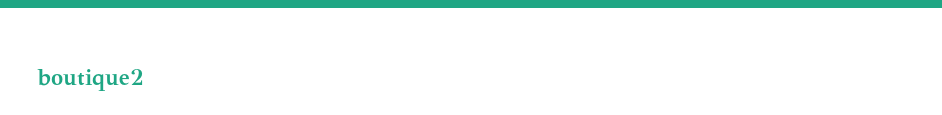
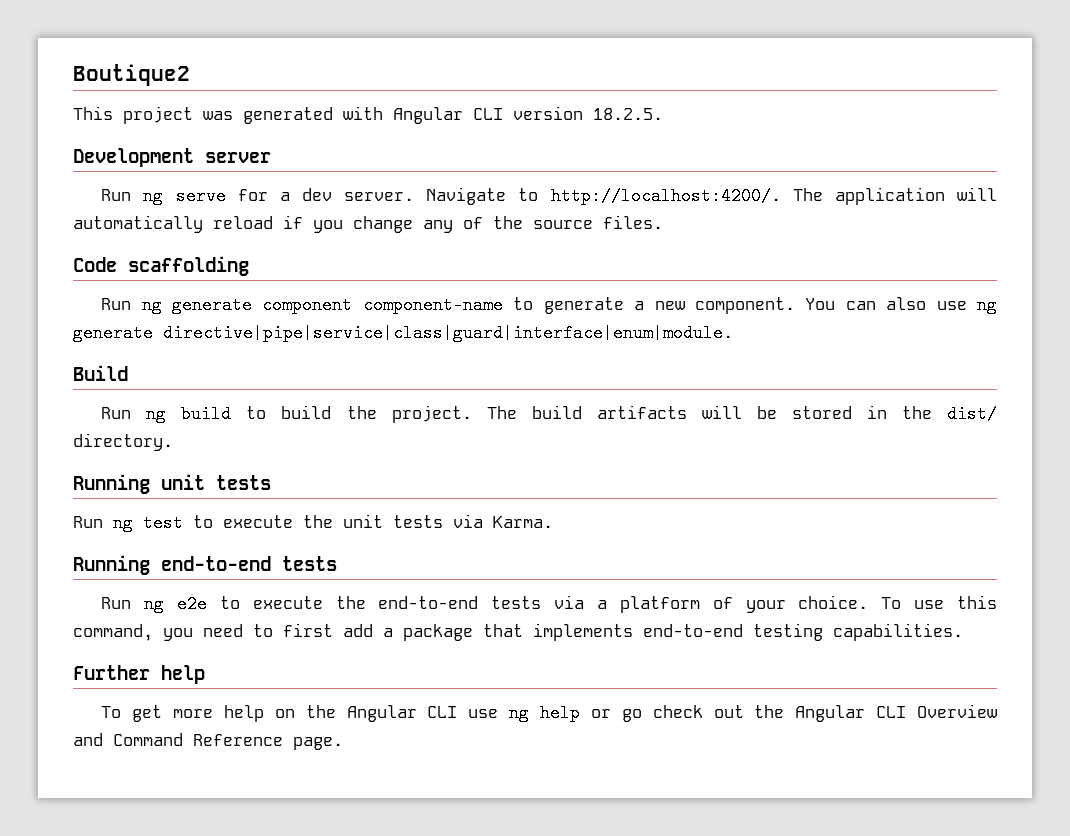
[37,69,144,91] boutique2 -> [73,64,190,86] [73,106,663,124] [73,148,271,167] [101,187,997,205] [73,215,663,233] [73,256,249,276] [101,296,998,314] [73,324,733,342] [73,365,128,381] [101,405,997,423] [73,433,173,451] [73,474,271,494] [73,514,553,532] [73,555,337,575] [101,595,998,613] [73,623,963,641] [73,665,205,684] [101,704,997,722] [73,733,343,750] Boutique2 // This project was generated with Angular CLI version 18.2.5. // Development server // Run ng serve for a dev server. Navigate to http://localhost:4200/. The application will automatically reload if you change any of the source files. // Code scaffolding // Run ng generate component component-name to generate a new component. You can also use ng generate directive|pipe|service|class|guard|interface|enum|module. // Build // Run ng build to build the project. The build artifacts will be stored in the dist/ directory. // Running unit tests // Run ng test to execute the unit tests via Karma. // Running end-to-end tests // Run ng e2e to execute the end-to-end tests via a platform of your choice. To use this command, you need to first add a package that implements end-to-end testing capabilities. // Further help // To get more help on the Angular CLI use ng help or go check out the Angular CLI Overview and Command Reference page.

